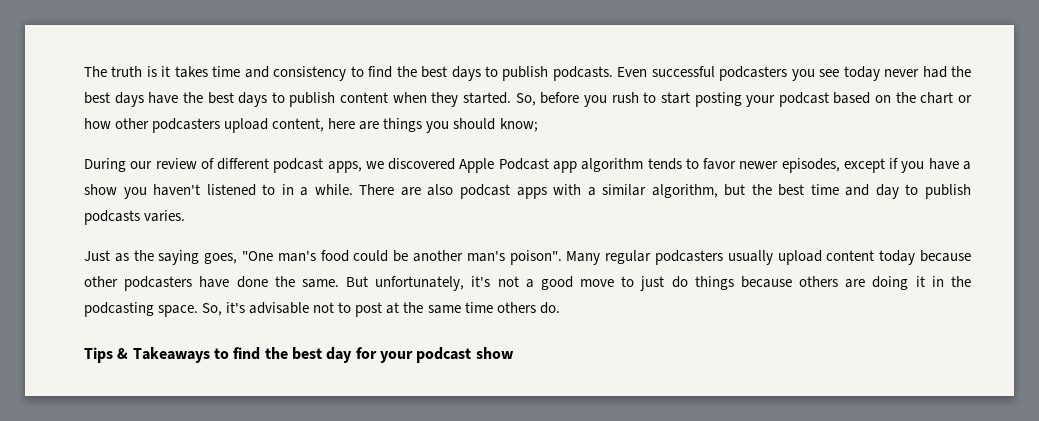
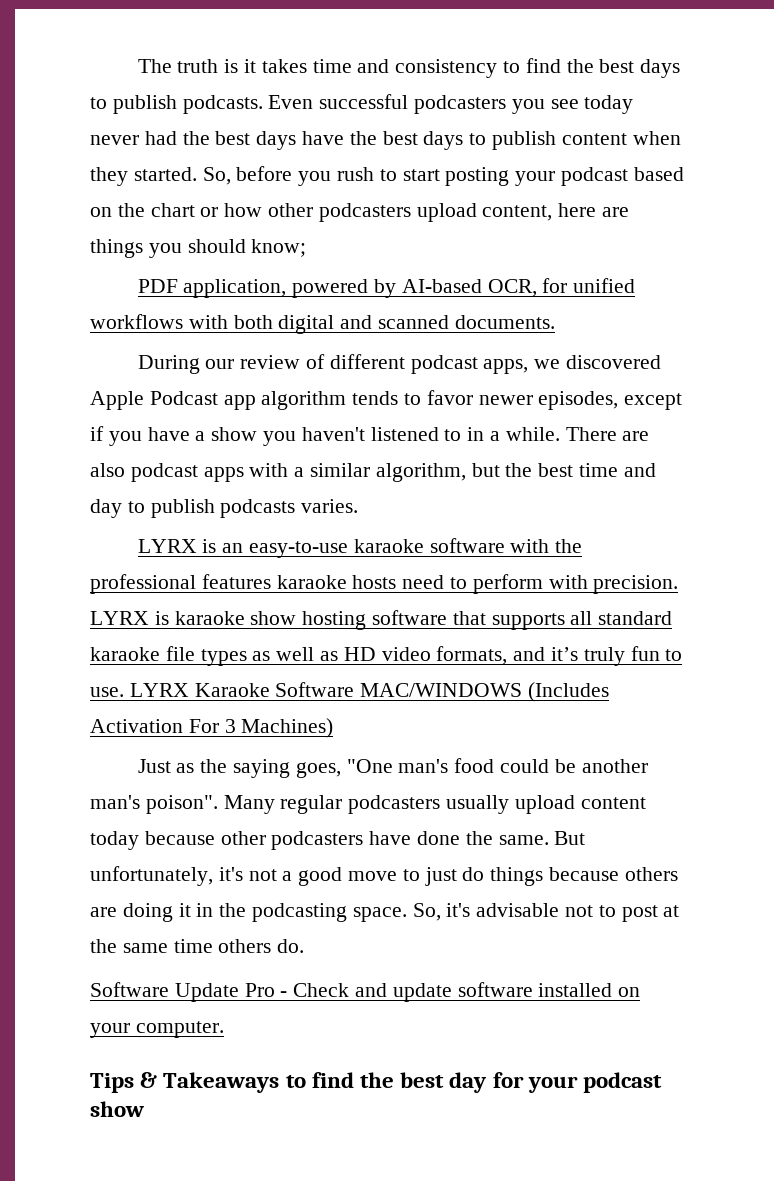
(538, 125) none -> [137,278,636,298] [90,314,555,334] // PDF application, powered by AI-based OCR, for unified workflows with both digital and scanned documents.
(186, 216) none -> [137,538,583,558] [90,574,679,594] [90,610,673,630] [90,646,683,666] [90,682,610,702] [90,718,334,738] // LYRX is an easy-to-use karaoke software with the professional features karaoke hosts need to perform with precision. LYRX is karaoke show hosting software that supports all standard karaoke file types as well as HD video formats, and it’s truly fun to use. LYRX Karaoke Software MAC/WINDOWS (Includes Activation For 3 Machines)
(560, 308) none -> [90,982,641,1002] [90,1021,224,1038] // Software Update Pro - Check and update software installed on your computer.

